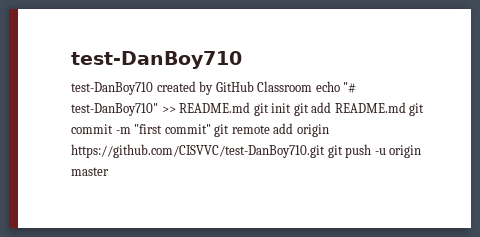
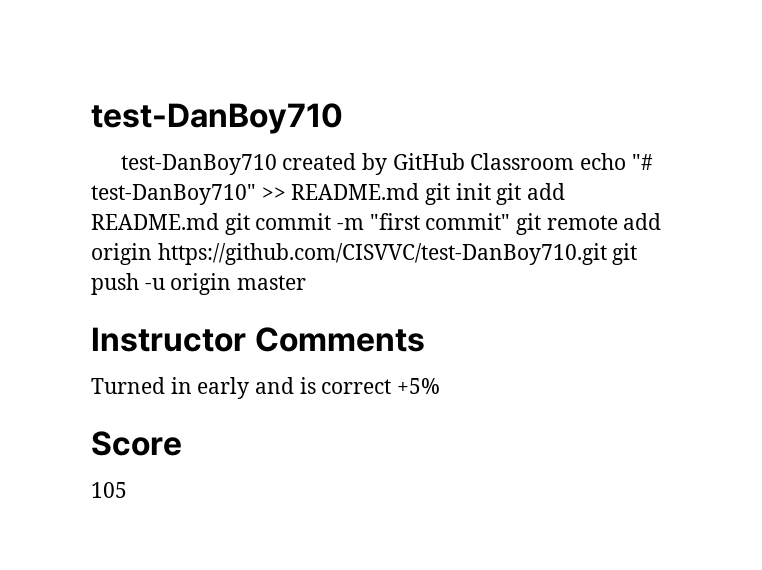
(109, 171) none -> [91,327,425,352] [91,377,441,399] [91,431,182,456] [91,482,127,498] // Instructor Comments // Turned in early and is correct +5% // Score // 105

